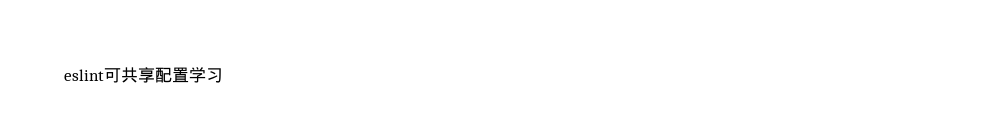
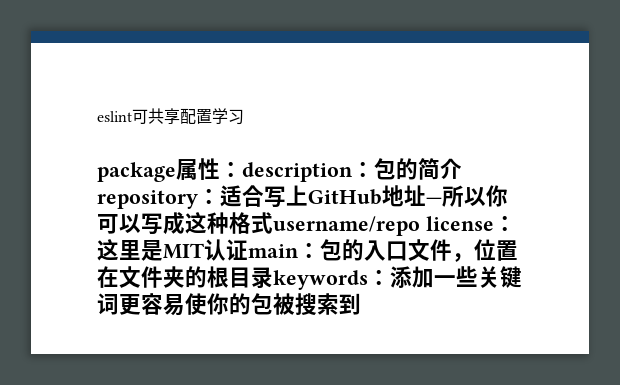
(223, 75) none -> [97,158,462,182] [97,185,508,209] [97,212,516,236] [97,239,518,262] [97,266,522,290] [97,293,361,316] // package属性：description：包的简介repository：适合写上GitHub地址—所以你可以写成这种格式username/repo license：这里是MIT认证main：包的入口文件，位置在文件夹的根目录keywords：添加一些关键词更容易使你的包被搜索到

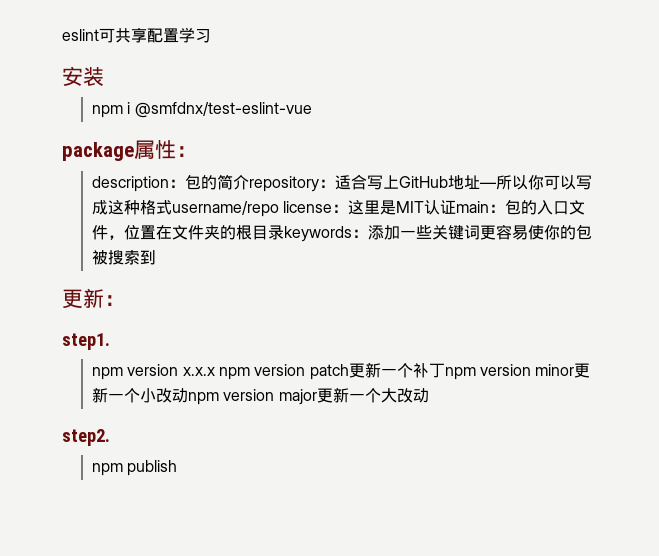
(244, 117) none -> [62,66,104,86] [92,102,312,118] // 安装 // npm i @smfdnx/test-eslint-vue
(242, 169) none -> (197, 151) //
(361, 304) none -> [62,288,125,309] [62,333,110,350] [92,362,591,380] [92,387,429,405] [62,429,110,446] [92,460,178,476] // 更新： // step1. // npm version x.x.x npm version patch更新一个补丁npm version minor更新一个小改动npm version major更新一个大改动 // step2. // npm publish

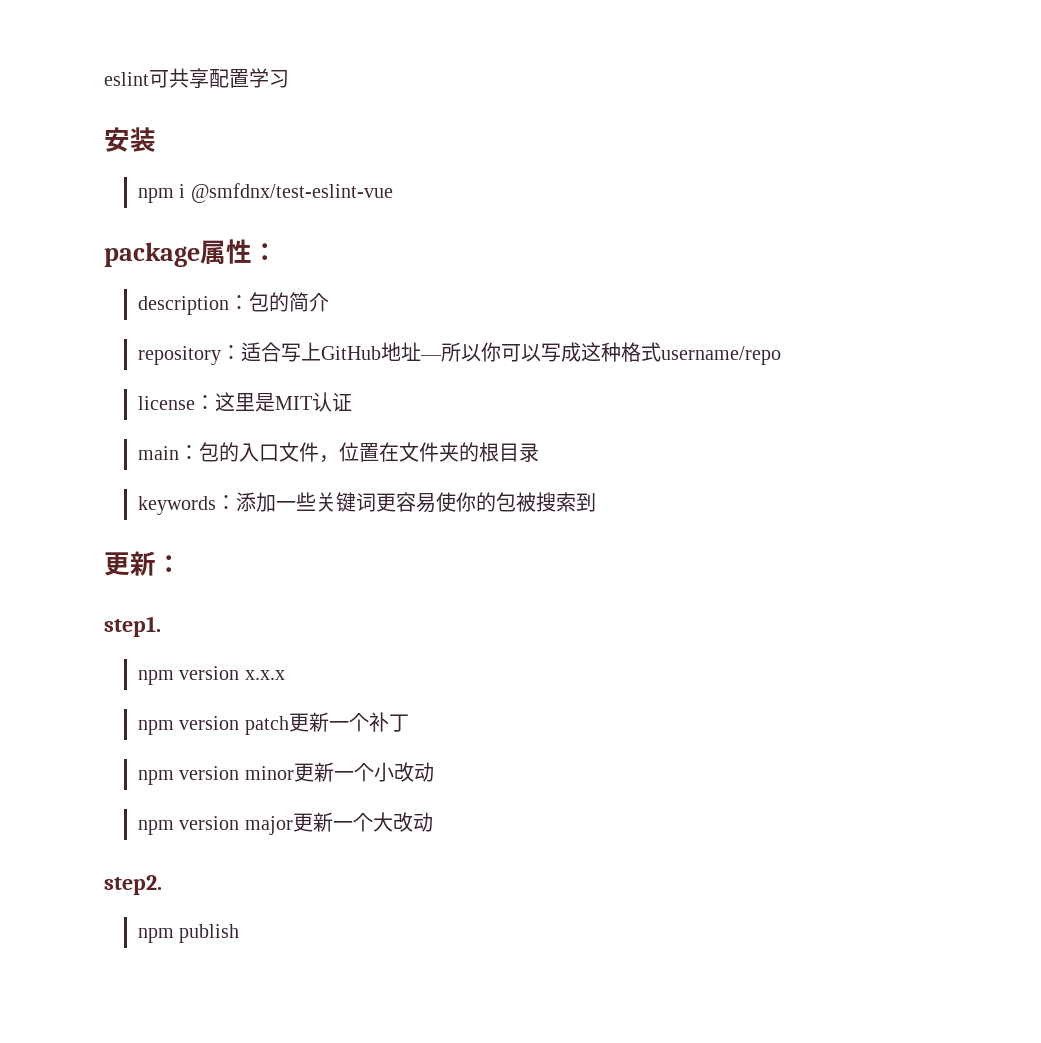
(250, 182) none -> (330, 302) //
(280, 209) none -> (782, 355) //
(457, 207) none -> (353, 402) //
(285, 232) none -> (540, 452) //
(215, 371) none -> (285, 675) //
(445, 370) none -> (409, 723) //
(189, 395) none -> (434, 772) //

